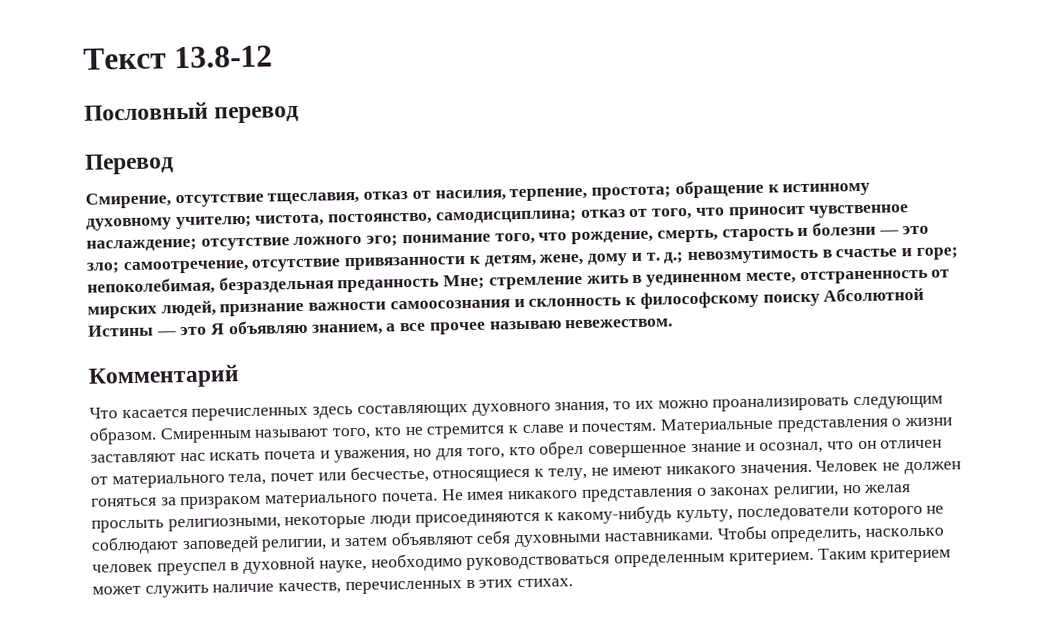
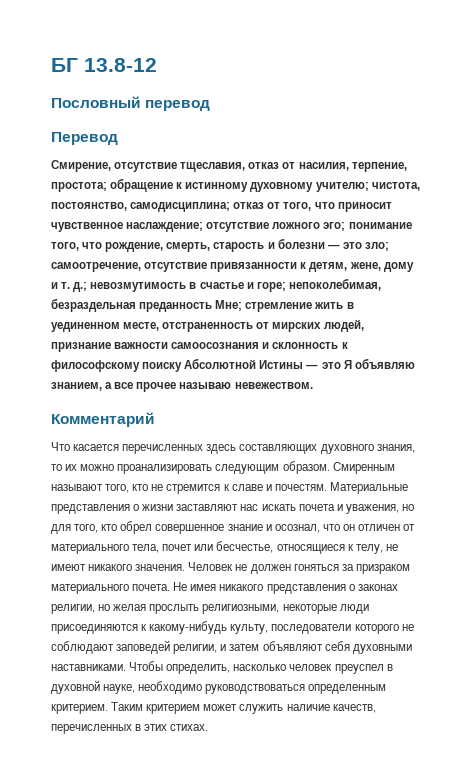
[83,47,167,70] Текст -> [51,58,78,72] БГ

